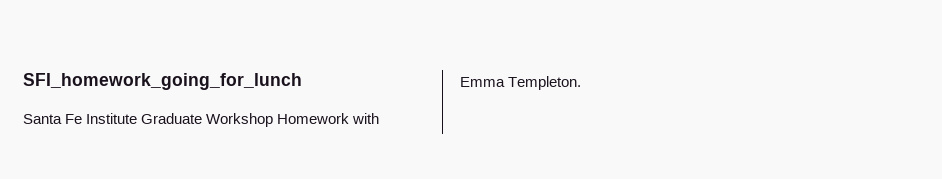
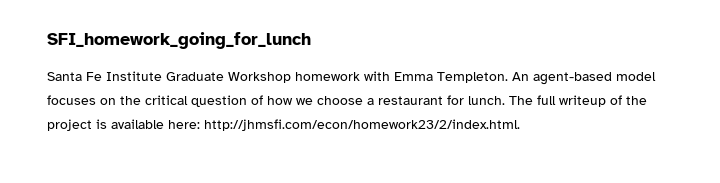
[277,113,350,124] Homework -> [295,72,360,81] homework
(582, 83) none -> [512,72,656,85] [47,95,647,107] [47,119,520,131] An agent-based model focuses on the critical question of how we choose a restaurant for lunch. The full writeup of the project is available here: http://jhmsfi.com/econ/homework23/2/index.html.

